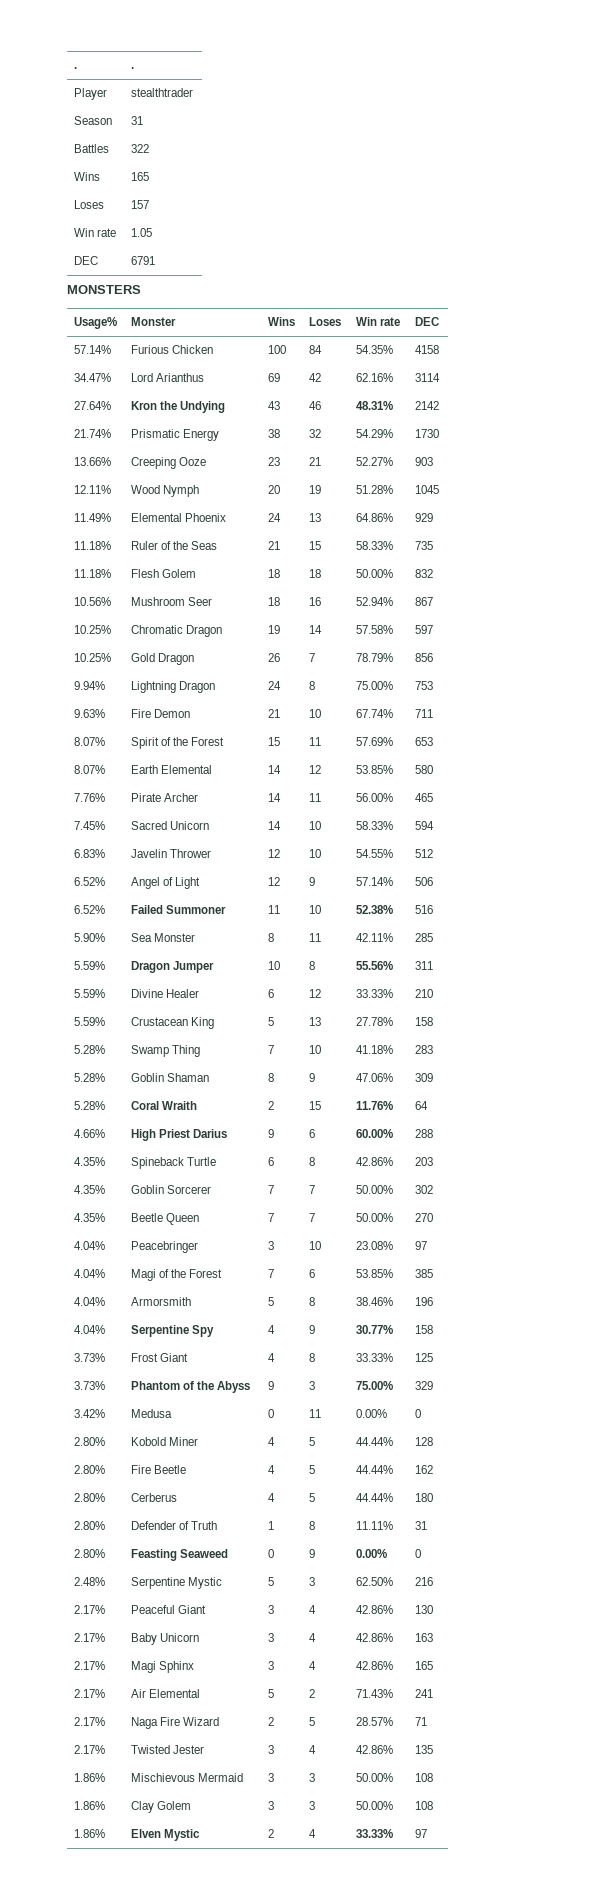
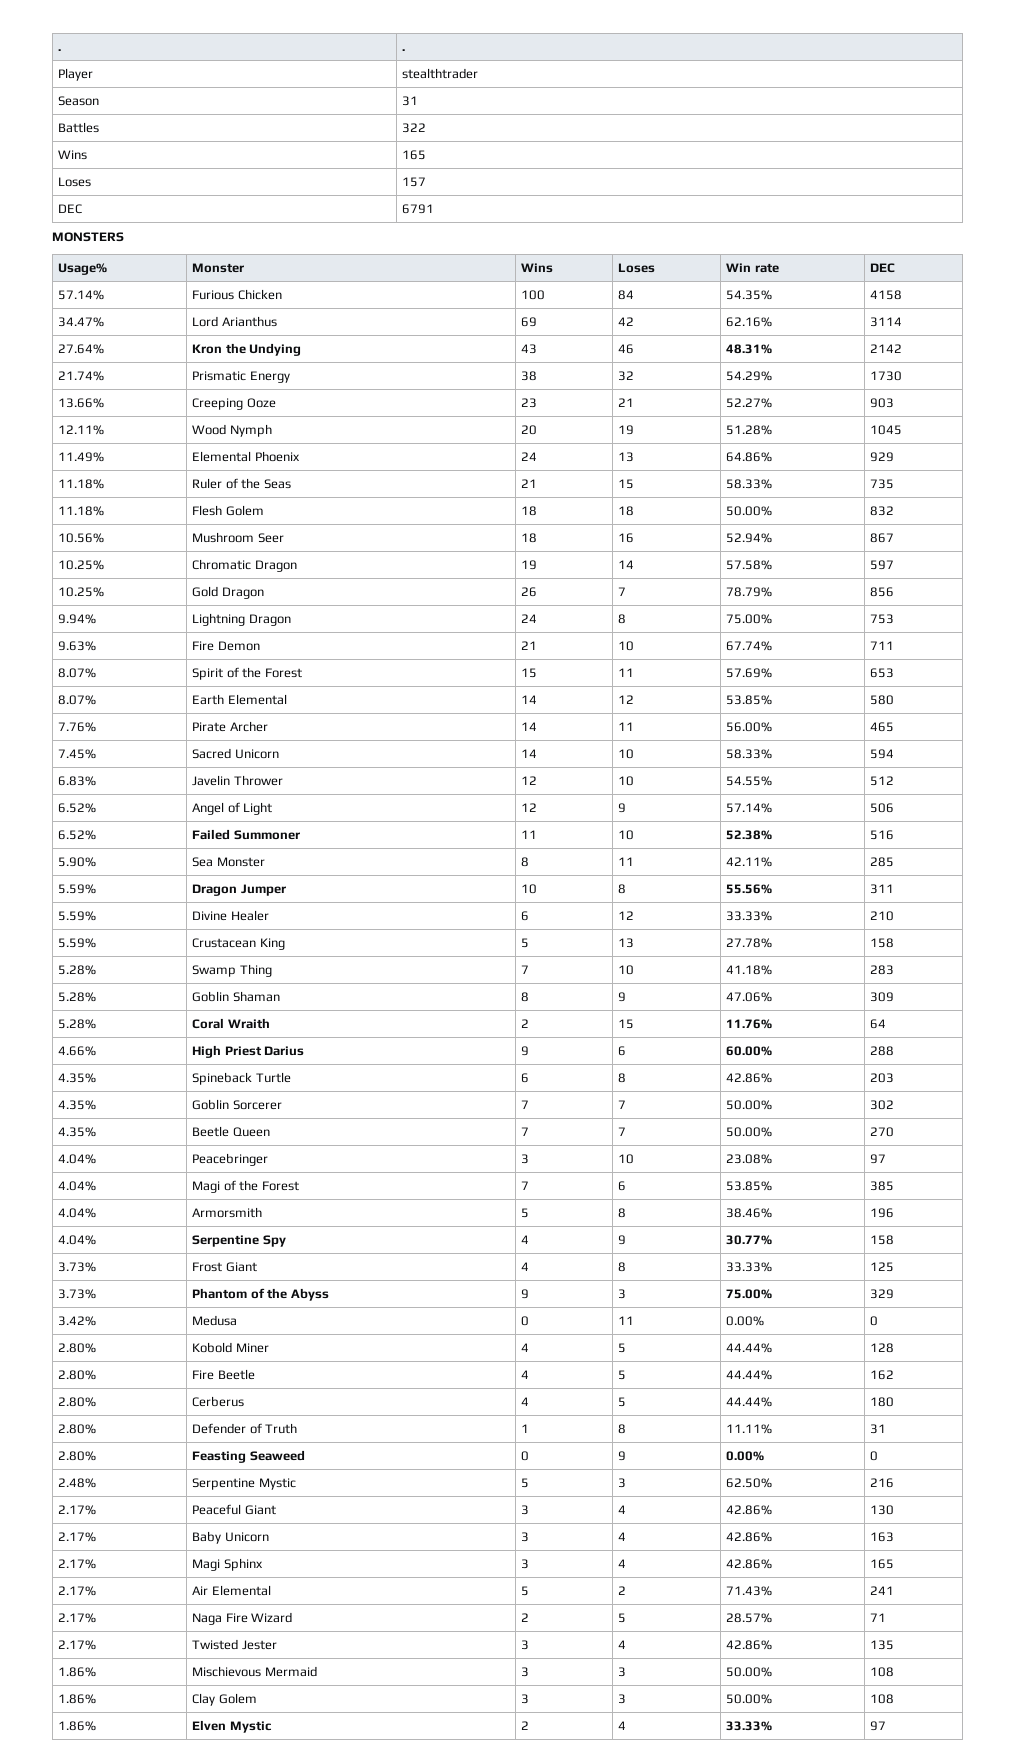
[73,228,116,237] [130,228,152,237] // Win rate | 1.05 -> (427, 182) none

